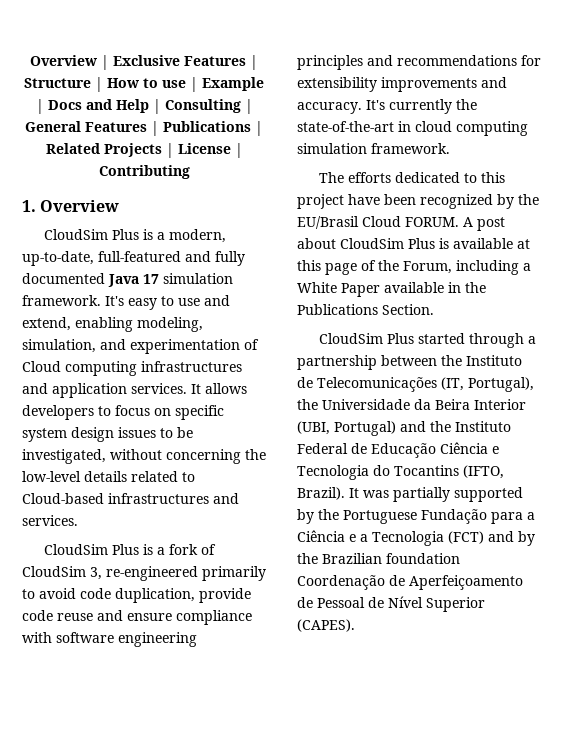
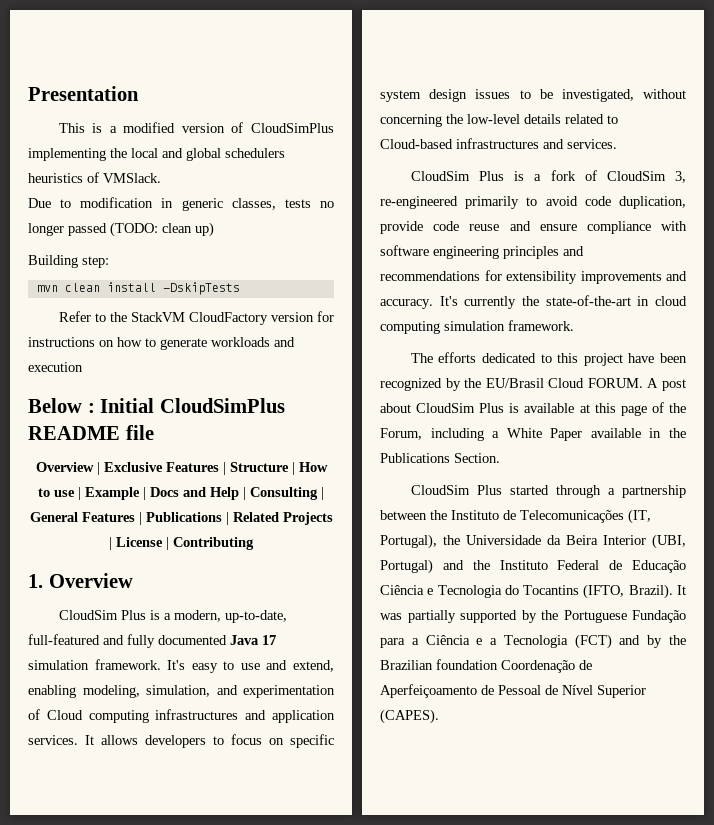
(30, 60) none -> [28,86,139,101] [58,122,334,133] [28,148,285,161] [28,172,161,183] [28,197,334,211] [28,222,214,237] [28,255,109,268] [36,282,240,295] [58,311,334,325] [28,337,295,350] [28,362,83,372] [28,398,285,413] [28,425,154,440] Presentation // This is a modified version of CloudSimPlus implementing the local and global schedulers heuristics of VMSlack. // Due to modification in generic classes, tests no longer passed (TODO: clean up) // Building step: // mvn clean install -DskipTests // Refer to the StackVM CloudFactory version for instructions on how to generate workloads and execution // Below : Initial CloudSimPlus README file //

